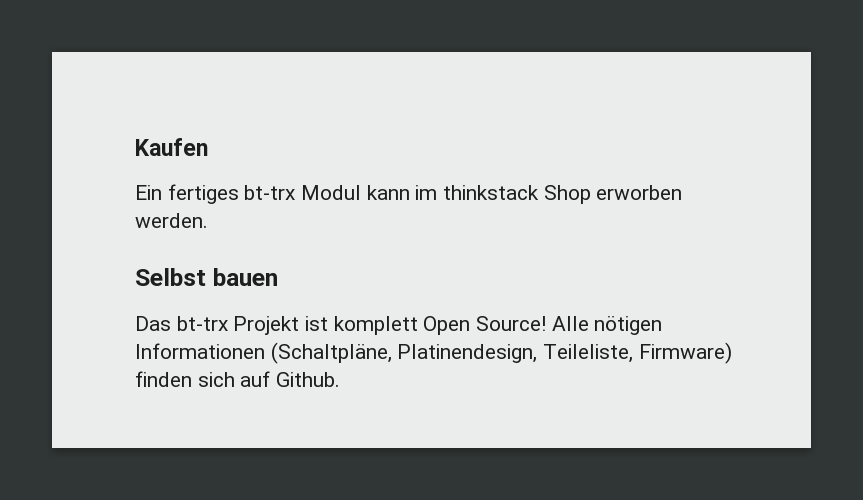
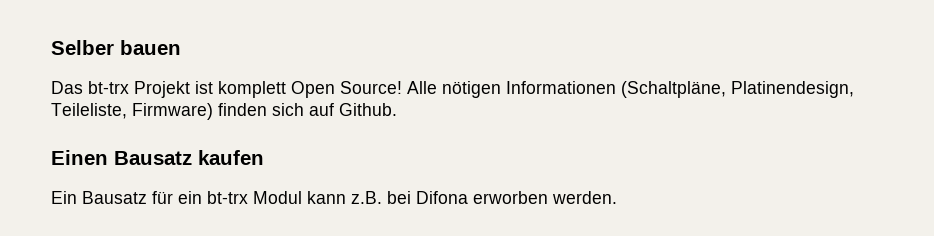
[135,138,208,156] [135,184,683,204] [135,213,208,228] [135,268,206,286] Kaufen // Ein fertiges bt-trx Modul kann im thinkstack Shop erworben werden. // Selbst -> [51,40,114,55] Selber
(341, 379) none -> [51,150,264,165] [51,191,617,204] // Einen Bausatz kaufen // Ein Bausatz für ein bt-trx Modul kann z.B. bei Difona erworben werden.

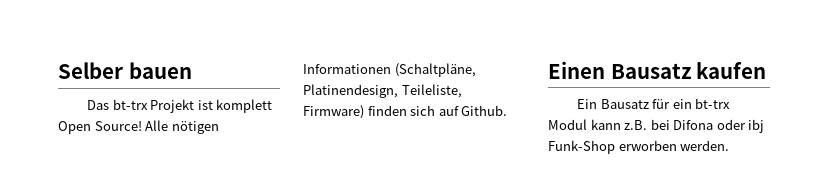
(468, 197) none -> [716,119,765,133] [548,140,615,154] oder ibj Funk-Shop

